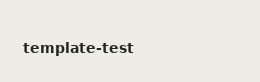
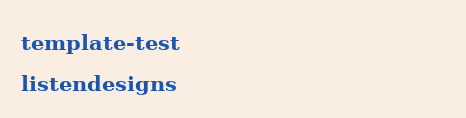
(134, 49) none -> [21,75,177,95] // listendesigns

